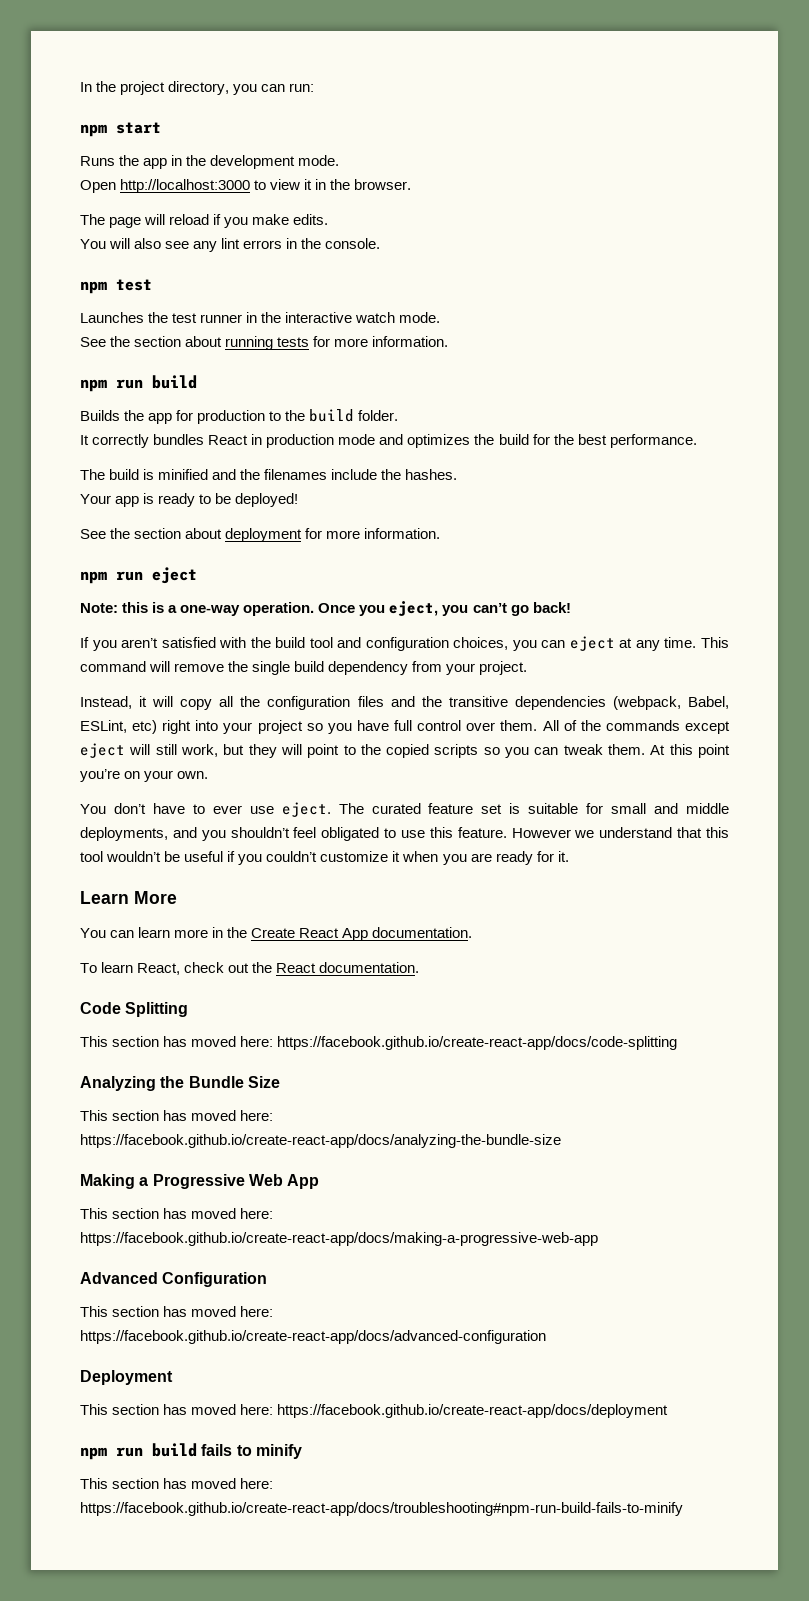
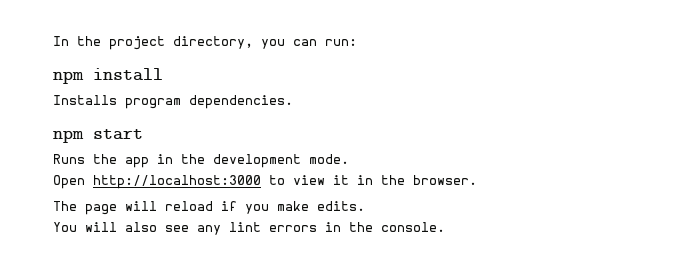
(315, 87) none -> [53,68,163,84] [53,95,293,109] // npm install // Installs program dependencies.
[80,279,152,294] [80,312,441,323] [80,336,449,350] [80,375,197,392] [80,409,399,424] [80,434,697,448] [80,469,458,480] [80,493,299,507] [80,528,441,542] [80,567,197,584] [80,601,571,616] [80,636,729,651] [80,661,528,675] [80,696,730,710] [80,720,731,734] [80,743,730,758] [80,769,209,782] [80,802,729,817] [80,827,729,841] [80,851,569,865] [80,891,177,904] [80,927,473,941] [80,962,420,975] [80,1002,189,1017] [80,1036,678,1050] [80,1076,280,1091] [80,1110,274,1121] [80,1134,561,1148] [80,1174,320,1189] [80,1208,274,1219] [80,1232,598,1246] [80,1272,268,1287] [80,1306,274,1317] [80,1330,546,1344] [80,1370,173,1385] [80,1404,669,1418] [80,1443,302,1460] [80,1478,274,1489] [80,1502,683,1516] // npm test // Launches the test runner in the interactive watch mode. // See the section about running tests for more information. // npm run build // Builds the app for production to the build folder. // It correctly bundles React in production mode and optimizes the build for the best performance. // The build is minified and the filenames include the hashes. // Your app is ready to be deployed! // See the section about deployment for more information. // npm run eject // Note: this is a one-way operation. Once you eject, you can’t go back! // If you aren’t satisfied with the build tool and configuration choices, you can eject at any time. This command will remove the single build dependency from your project. // Instead, it will copy all the configuration files and the transitive dependencies (webpack, Babel, ESLint, etc) right into your project so you have full control over them. All of the commands except eject will still work, but they will point to the copied scripts so you can tweak them. At this point you’re on your own. // You don’t have to ever use eject. The curated feature set is suitable for small and middle deployments, and you shouldn’t feel obligated to use this feature. However we understand that this tool wouldn’t be useful if you couldn’t customize it when you are ready for it. // Learn More // You can learn more in the Create React App documentation. // To learn React, check out the React documentation. // Code Splitting // This section has moved here: https://facebook.github.io/create-react-app/docs/code-splitting // Analyzing the Bundle Size // This section has moved here: https://facebook.github.io/create-react-app/docs/analyzing-the-bundle-size // Making a Progressive Web App // This section has moved here: https://facebook.github.io/create-react-app/docs/making-a-progressive-web-app // Advanced Configuration // This section has moved here: https://facebook.github.io/create-react-app/docs/advanced-configuration // Deployment // This section has moved here: https://facebook.github.io/create-react-app/docs/deployment // npm run build fails to minify // This section has moved here: https://facebook.github.io/create-react-app/docs/troubleshooting#npm-run-build-fails-to-minify -> (445, 227) none

